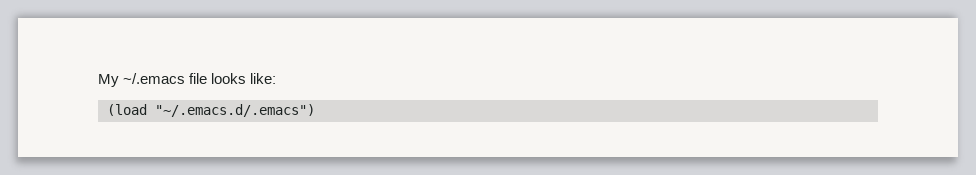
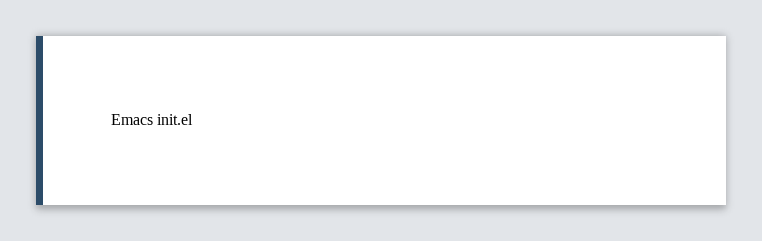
[98,73,277,87] [107,104,315,117] My ~/.emacs file looks like: // (load "~/.emacs.d/.emacs") -> [111,114,194,125] Emacs init.el

